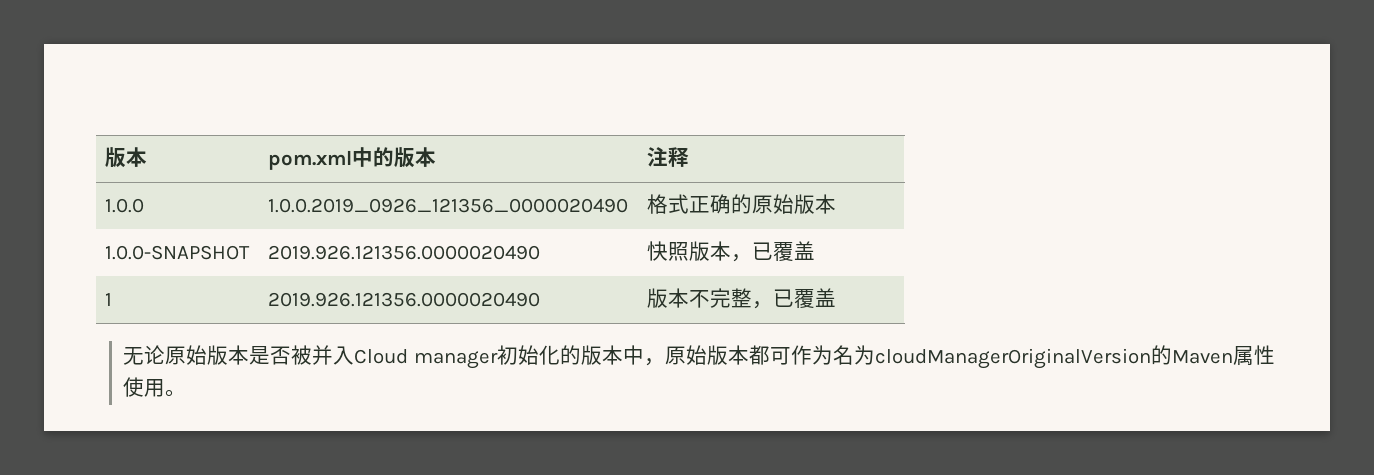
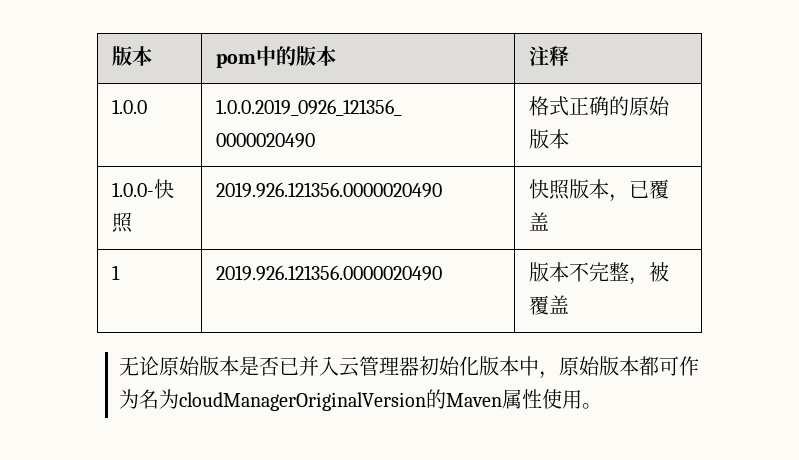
[105,147,148,168] [268,150,353,170] 版本 | pom.xml -> [112,46,153,66] [216,54,257,68] 版本 | pom
[105,245,251,260] 1.0.0-SNAPSHOT -> [112,179,175,199] [112,212,134,233] 1.0.0-快照
[773,289,795,307] 已 -> [649,262,670,282] 被
[291,345,581,369] 被并入Cloud manager初始化的 -> [279,356,480,377] 已并入云管理器初始化

